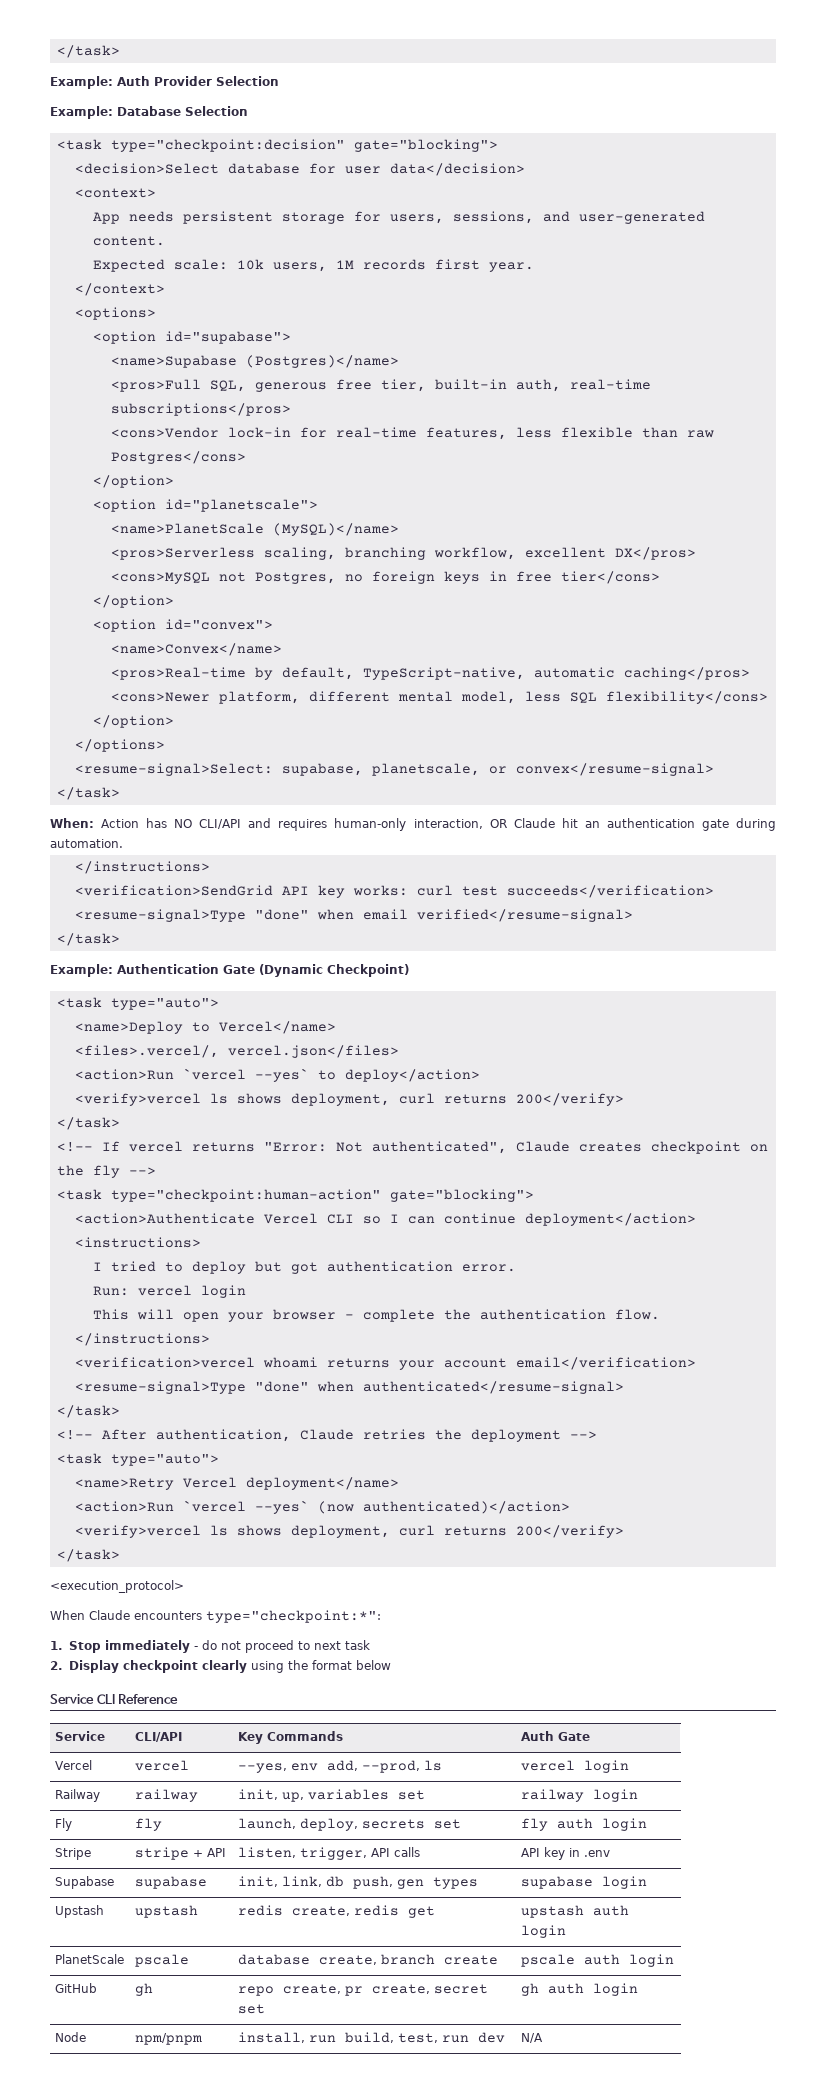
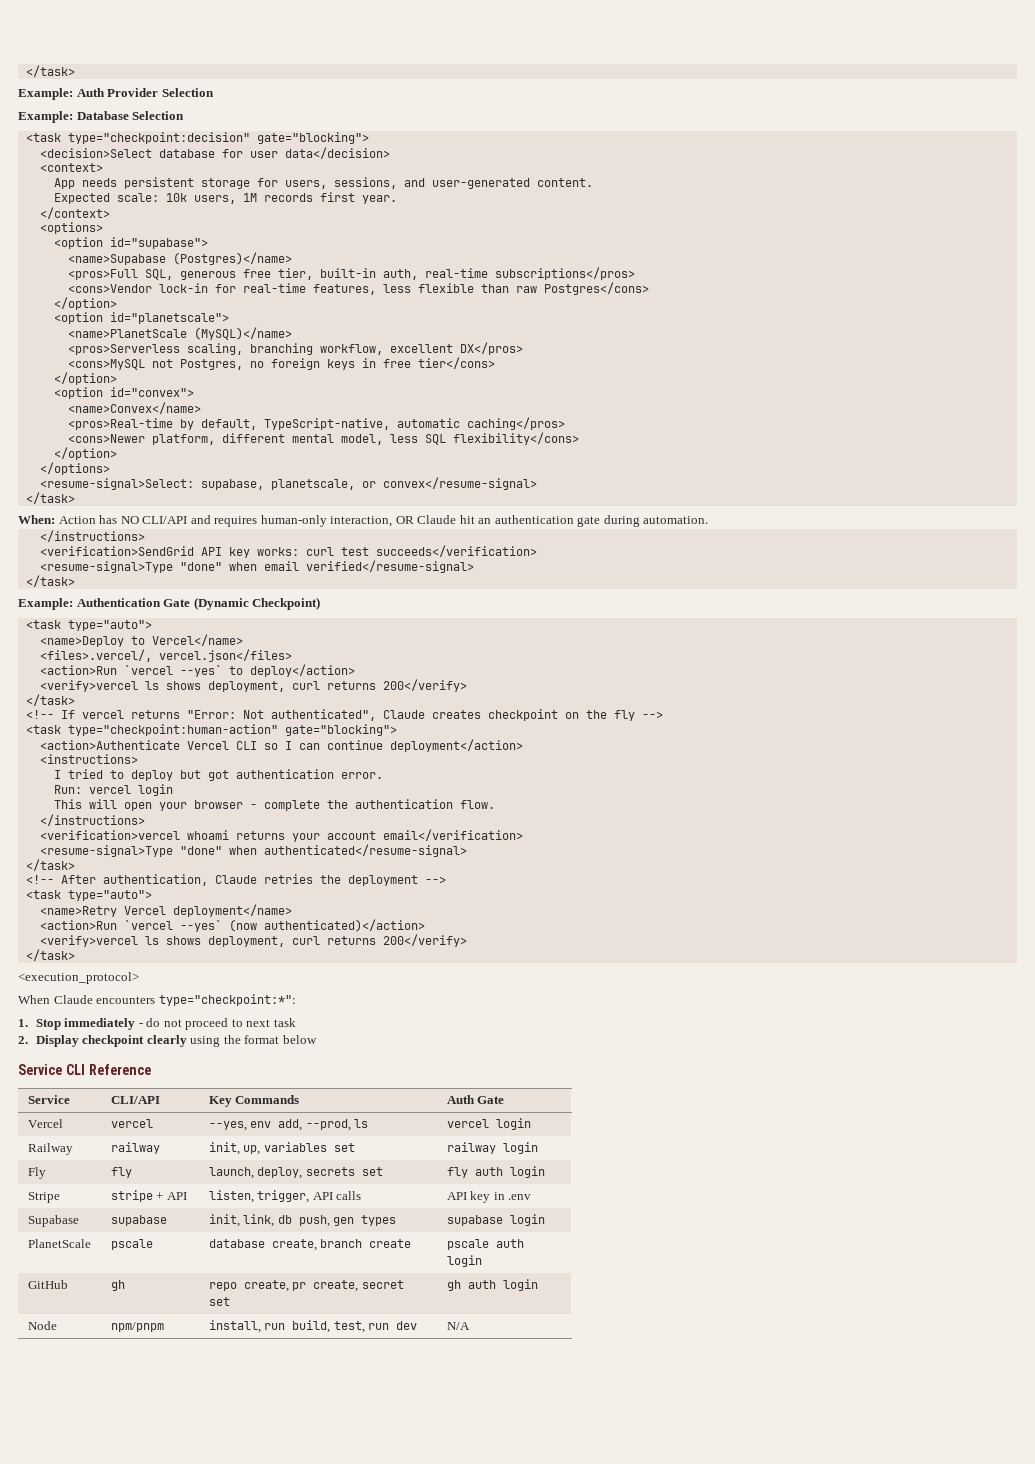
[55,1905,105,1918] [135,1905,199,1918] [238,1905,436,1918] [521,1905,630,1918] [521,1925,567,1938] // Upstash | upstash | redis create, redis get | upstash auth login -> (545, 1220) none

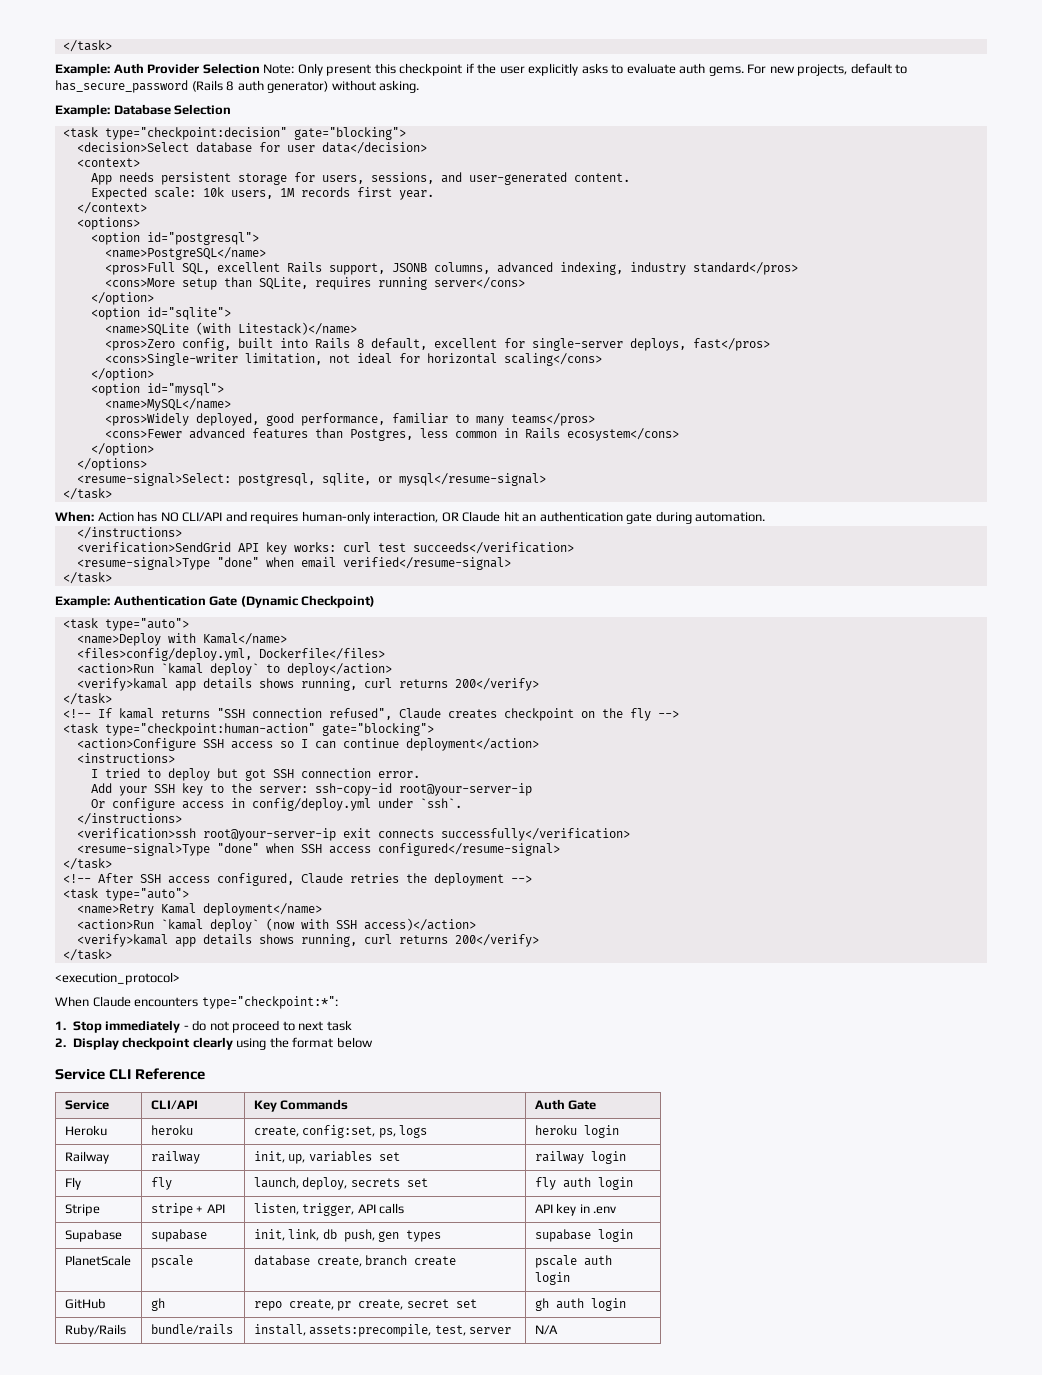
(214, 92) none -> [263,63,908,76] [55,80,420,93] Note: Only present this checkpoint if the user explicitly asks to evaluate auth gems. For new projects, default to has_secure_password (Rails 8 auth generator) without asking.
[109,237,208,249] [67,252,292,265] id="supabase"> // <name>Supabase (Postgres)</name> -> [146,232,259,245] [104,247,266,260] id="postgresql"> // <name>PostgreSQL</name>
[179,267,635,280] [67,282,649,295] [53,297,117,310] [53,312,229,324] [67,327,292,340] [67,342,523,355] [67,357,495,370] [53,372,117,385] [53,387,194,399] [67,402,201,414] [67,417,565,430] [67,432,579,445] generous free tier, built-in auth, real-time subscriptions</pros> // <cons>Vendor lock-in for real-time features, less flexible than raw Postgres</cons> // </option> // <option id="planetscale"> // <name>PlanetScale (MySQL)</name> // <pros>Serverless scaling, branching workflow, excellent DX</pros> // <cons>MySQL not Postgres, no foreign keys in free tier</cons> // </option> // <option id="convex"> // <name>Convex</name> // <pros>Real-time by default, TypeScript-native, automatic caching</pros> // <cons>Newer platform, different mental model, less SQL flexibility</cons> -> [216,262,798,275] [104,277,525,290] [90,292,154,305] [90,307,231,320] [104,322,357,336] [104,338,770,351] [104,353,602,366] [90,368,154,381] [90,383,224,396] [104,398,231,411] [104,413,595,426] [104,428,679,441] excellent Rails support, JSONB columns, advanced indexing, industry standard</pros> // <cons>More setup than SQLite, requires running server</cons> // </option> // <option id="sqlite"> // <name>SQLite (with Litestack)</name> // <pros>Zero config, built into Rails 8 default, excellent for single-server deploys, fast</pros> // <cons>Single-writer limitation, not ideal for horizontal scaling</cons> // </option> // <option id="mysql"> // <name>MySQL</name> // <pros>Widely deployed, good performance, familiar to many teams</pros> // <cons>Fewer advanced features than Postgres, less common in Rails ecosystem</cons>
[200,477,537,490] supabase, planetscale, or convex</resume-signal> -> [237,473,546,486] postgresql, sqlite, or mysql</resume-signal>
[130,634,243,646] [39,649,292,662] [39,665,222,677] to Vercel</name> // <files>.vercel/, vercel.json</files> // <action>Run `vercel --yes` -> [167,633,287,645] [76,648,385,661] [76,663,259,676] with Kamal</name> // <files>config/deploy.yml, Dockerfile</files> // <action>Run `kamal deploy`
[39,680,285,692] <verify>vercel ls shows deployment, -> [76,678,357,691] <verify>kamal app details shows running,
[81,709,376,721] vercel returns "Error: Not authenticated", -> [118,708,392,720] kamal returns "SSH connection refused",
[39,740,257,750] <action>Authenticate Vercel CLI -> [76,738,273,751] <action>Configure SSH access
[235,769,334,779] authentication -> [272,768,371,778] SSH connection
[53,784,173,796] [53,799,495,811] [39,814,145,826] [39,829,523,842] [39,844,467,857] Run: vercel login // This will open your browser - complete the authentication flow. // </instructions> // <verification>vercel whoami returns your account email</verification> // <resume-signal>Type "done" when authenticated</resume-signal> -> [90,783,532,796] [90,798,462,811] [76,813,182,825] [76,828,630,841] [76,843,560,856] Add your SSH key to the server: ssh-copy-id root@your-server-ip // Or configure access in config/deploy.yml under `ssh`. // </instructions> // <verification>ssh root@your-server-ip exit connects successfully</verification> // <resume-signal>Type "done" when SSH access configured</resume-signal>
[102,874,208,886] authentication, -> [139,873,294,886] SSH access configured,
[123,906,166,915] Vercel -> [160,903,196,914] Kamal
[123,919,425,932] [39,935,285,947] `vercel --yes` (now authenticated)</action> // <verify>vercel ls shows deployment, -> [160,918,476,932] [76,934,357,947] `kamal deploy` (now with SSH access)</action> // <verify>kamal app details shows running,
[27,1119,63,1128] [110,1119,153,1128] [208,1119,369,1131] [446,1119,489,1128] Vercel | vercel | --yes, env add, --prod, ls | vercel -> [64,1125,107,1136] [150,1125,193,1135] [253,1125,428,1138] [534,1125,577,1135] Heroku | heroku | create, config:set, ps, logs | heroku
[27,1321,57,1330] [110,1322,164,1332] Node | npm/pnpm -> [64,1324,126,1337] [150,1324,233,1335] Ruby/Rails | bundle/rails
[264,1320,418,1333] run build, test, run dev -> [309,1324,512,1337] assets:precompile, test, server

